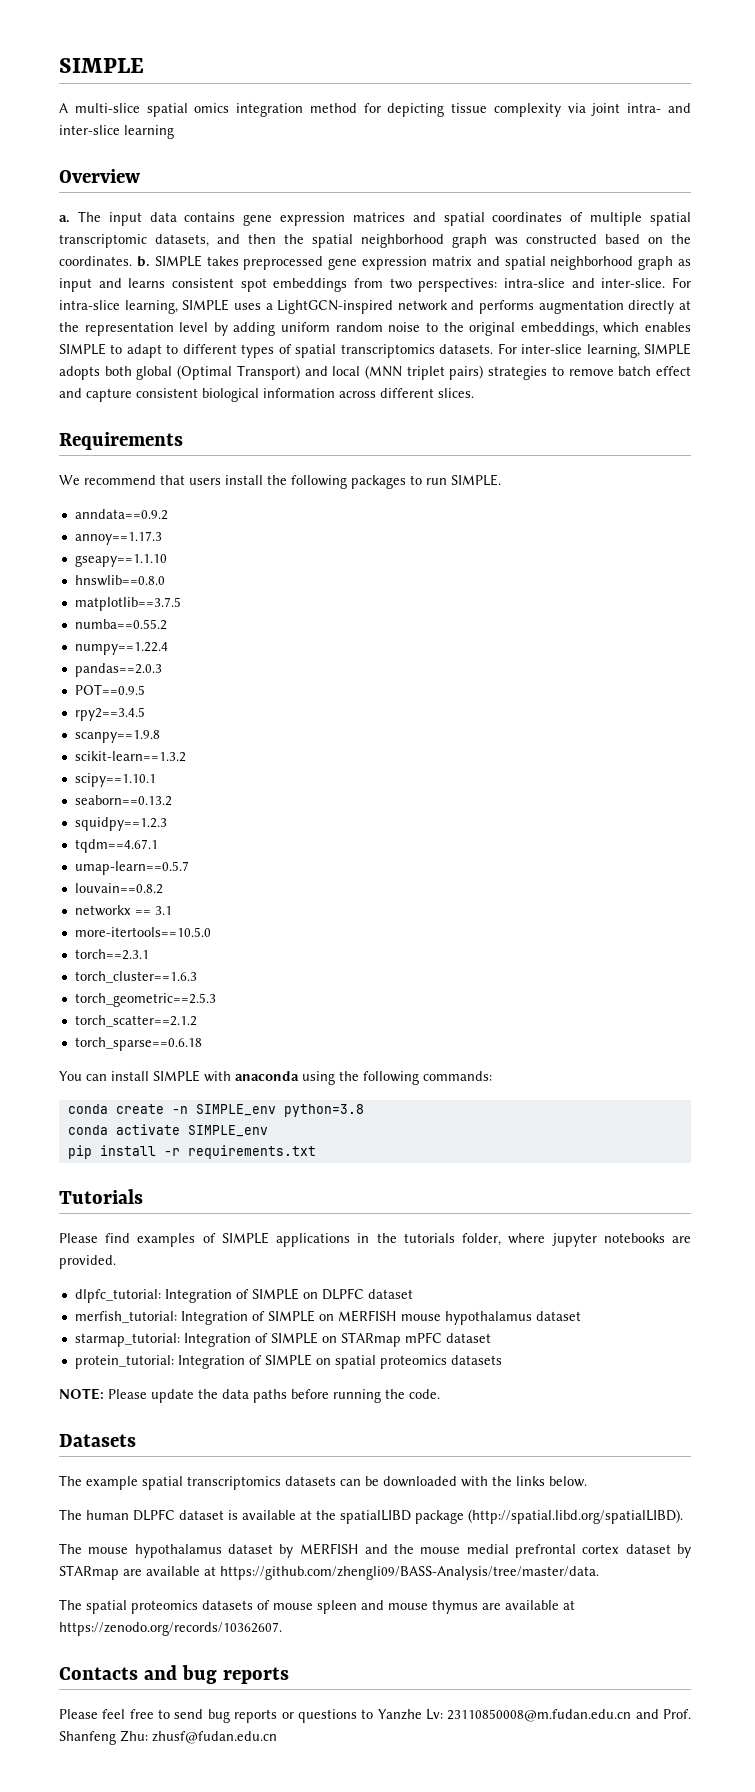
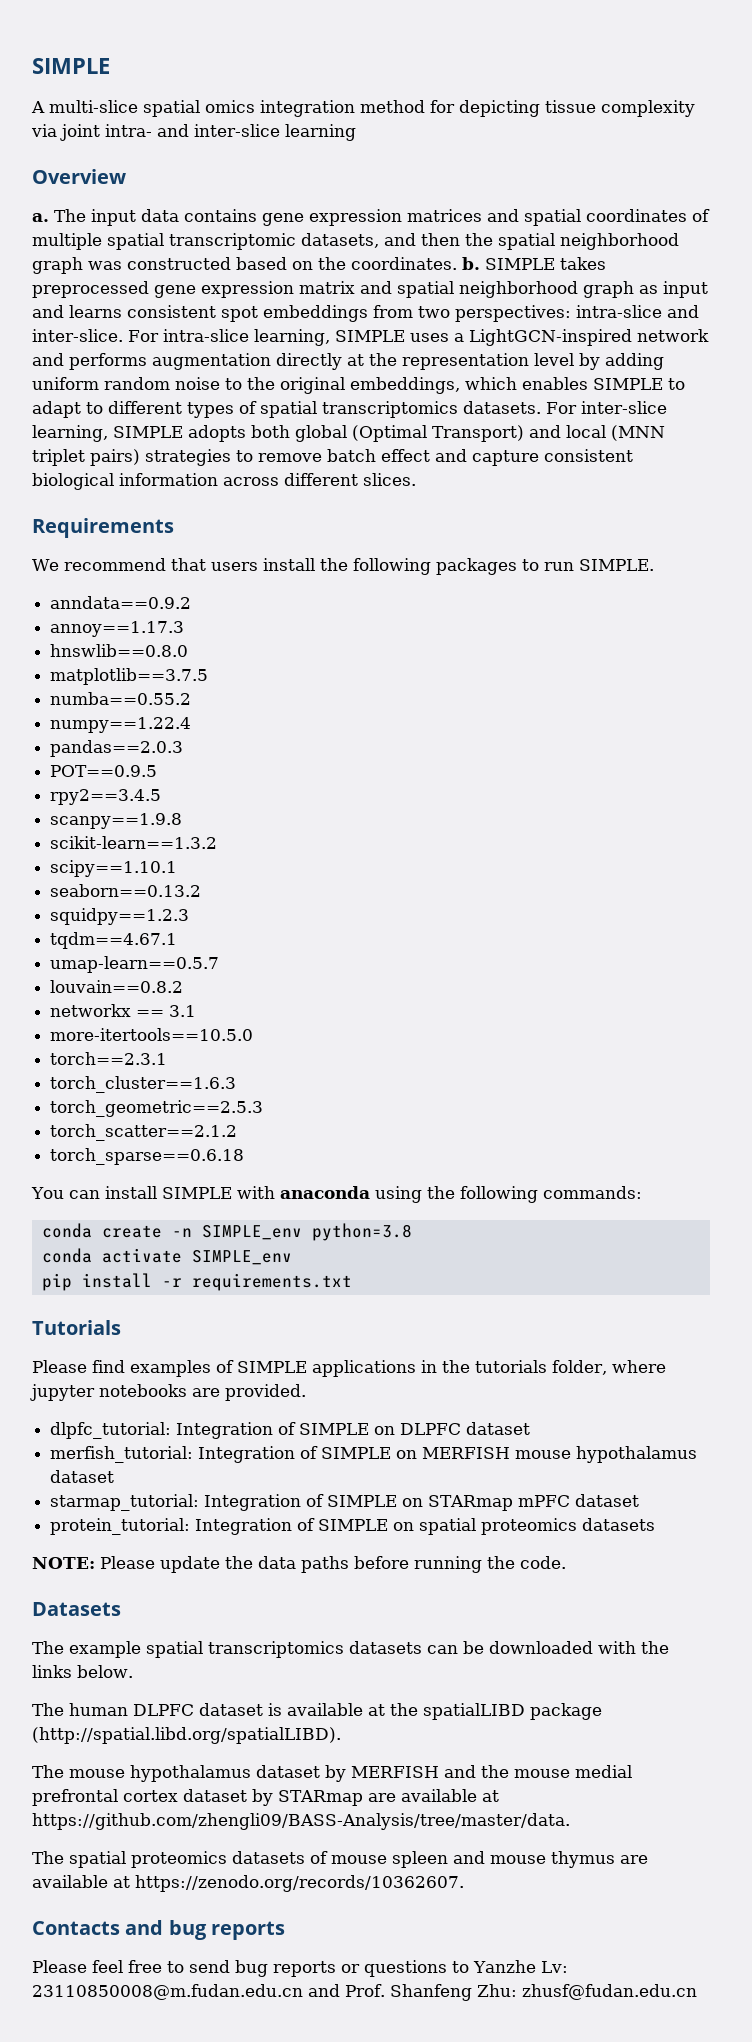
[74,554,167,567] // gseapy==1.1.10 -> (185, 629) none

